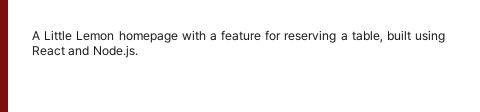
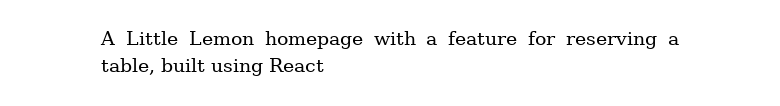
[68,45,138,58] and Node.js. -> (324, 65) none

